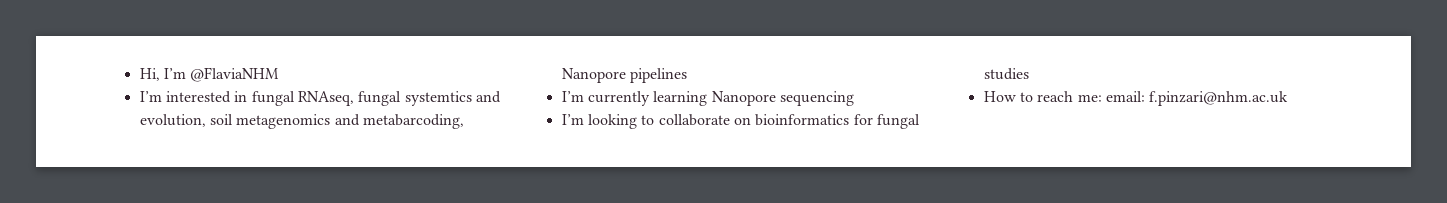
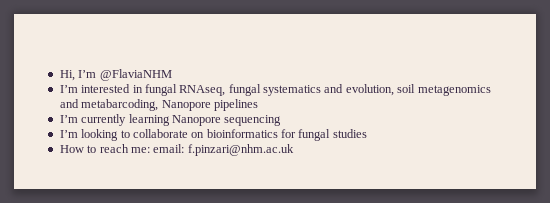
[404,91,472,106] systemtics -> [263,85,321,96] systematics

